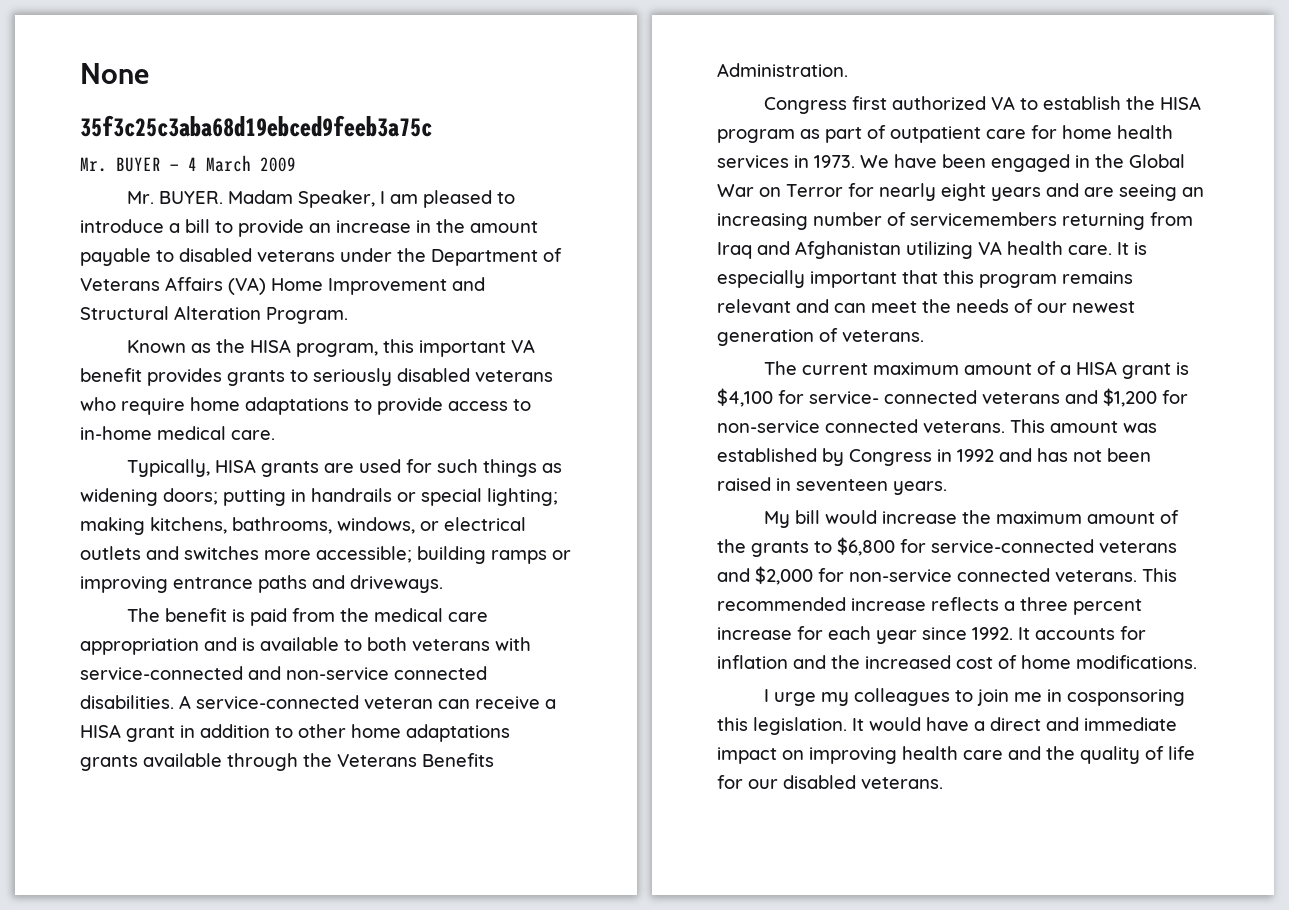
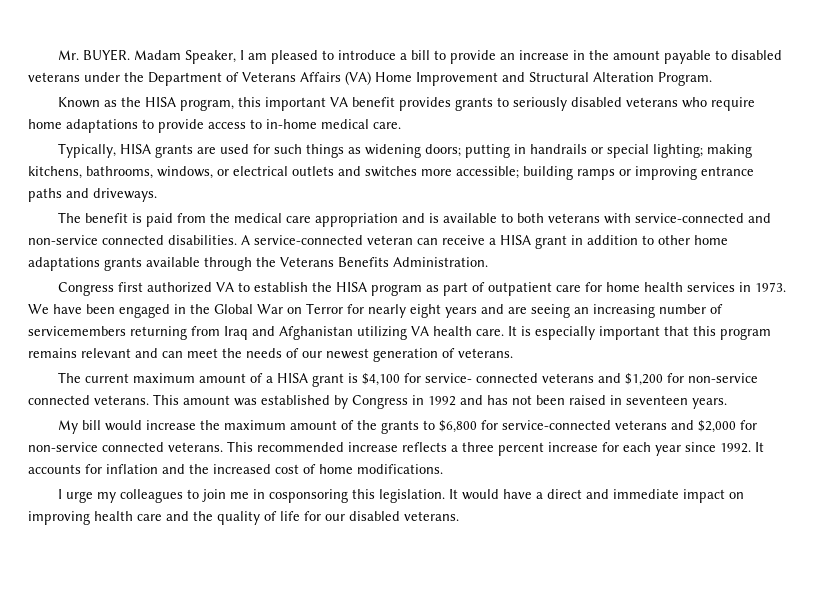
[80,63,149,84] [80,115,432,137] [80,155,296,172] None // 35f3c25c3aba68d19ebced9feeb3a75c // Mr. BUYER — 4 March 2009 // -> (57, 55) none

